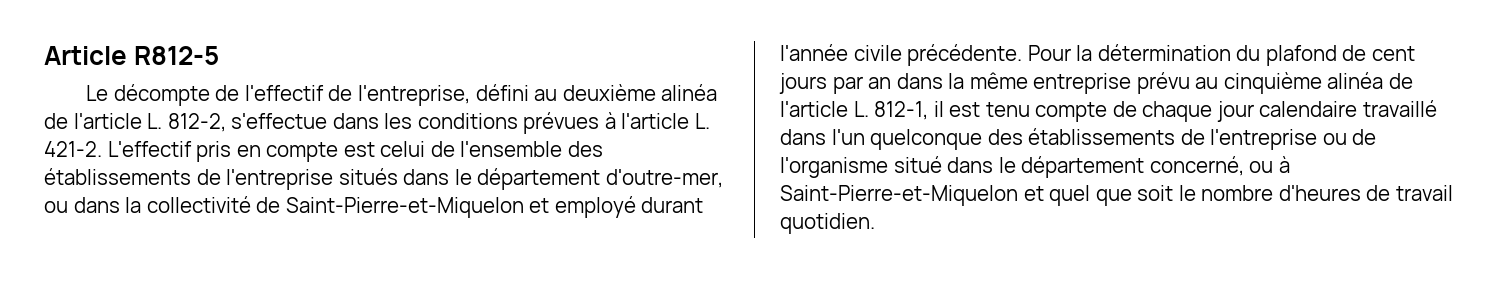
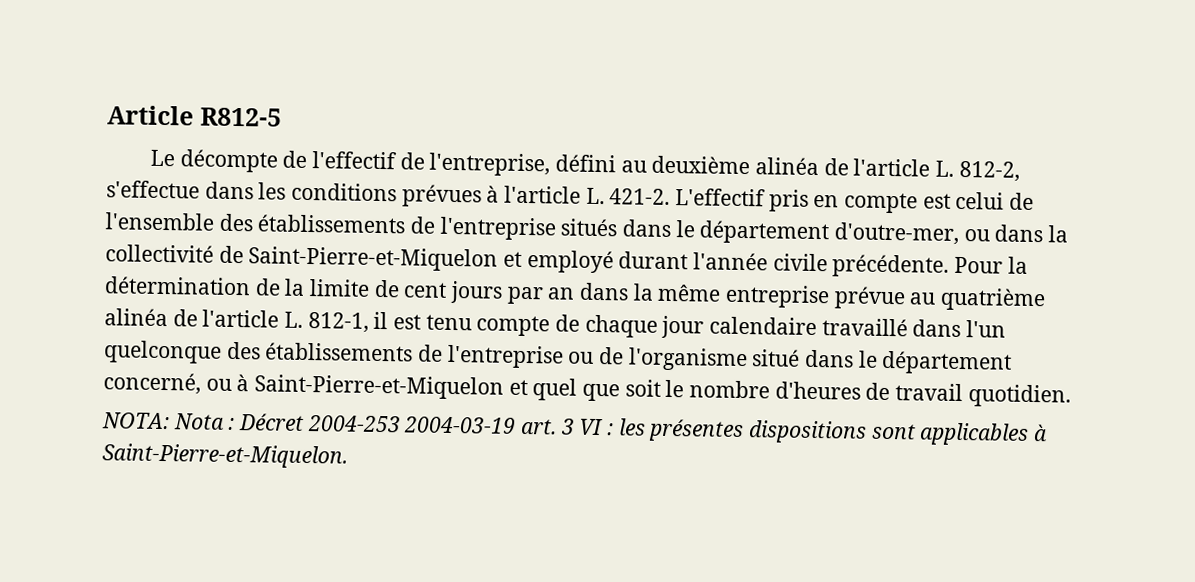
[1236,45,1337,66] du plafond -> [254,278,371,297] de la limite
[1136,72,1322,94] prévu au cinquième -> [833,286,1047,312] prévue au quatrième
(875, 223) none -> [102,412,1049,446] [102,443,348,469] // NOTA: Nota : Décret 2004-253 2004-03-19 art. 3 VI : les présentes dispositions sont applicables à Saint-Pierre-et-Miquelon.

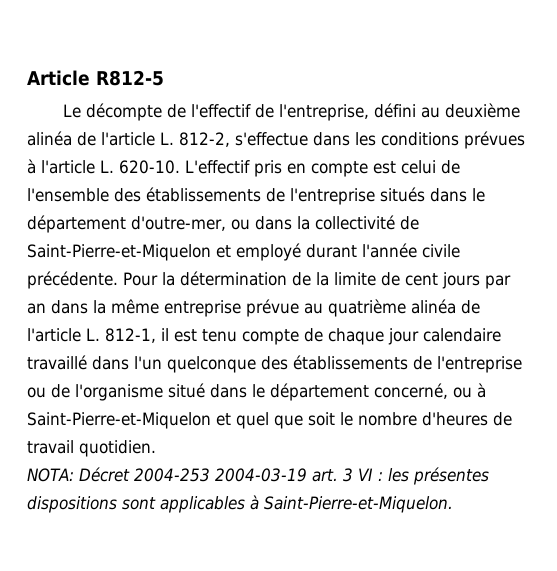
[609,188,671,205] 421-2. -> [119,160,180,174] 620-10.
[173,413,236,431] Nota : -> (74, 475) none

